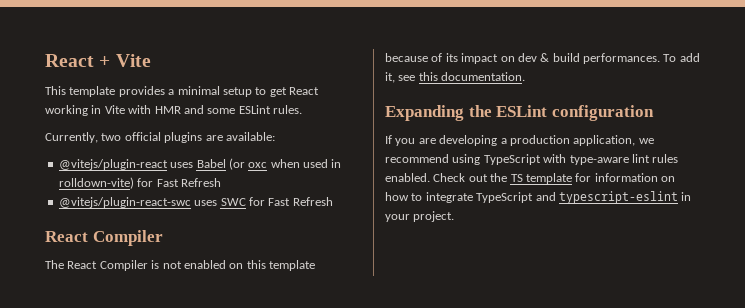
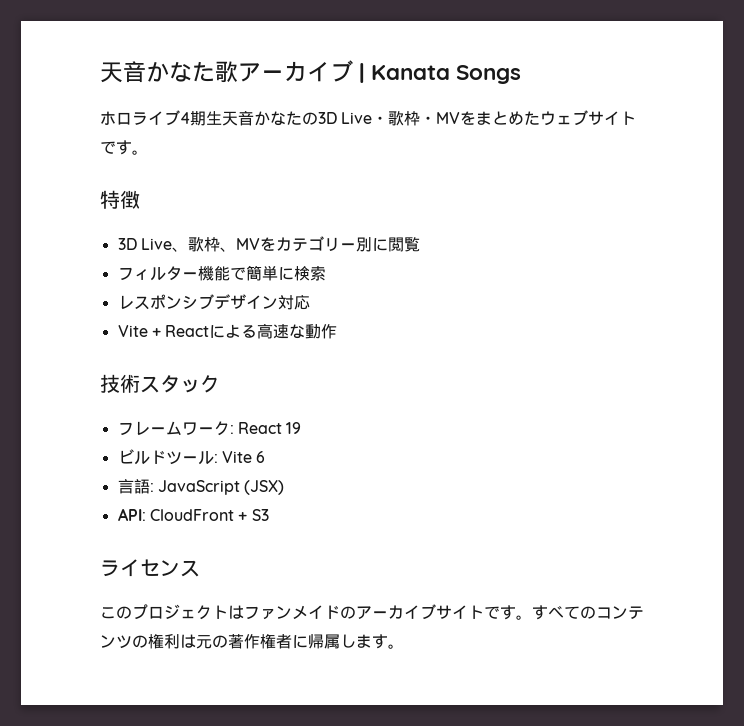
[45,54,151,67] [45,86,319,97] [45,105,302,116] [45,132,275,143] [58,158,342,170] [58,177,221,189] [58,197,333,208] [45,230,163,246] [45,260,315,271] [385,53,700,64] [385,72,526,83] [385,105,654,121] [385,135,654,146] [385,154,679,165] [385,173,675,184] [385,191,692,204] [385,211,455,222] React + Vite // This template provides a minimal setup to get React working in Vite with HMR and some ESLint rules. // Currently, two official plugins are available: // @vitejs/plugin-react uses Babel (or oxc when used in rolldown-vite) for Fast Refresh // @vitejs/plugin-react-swc uses SWC for Fast Refresh // React Compiler // The React Compiler is not enabled on this template because of its impact on dev & build performances. To add it, see this documentation. // Expanding the ESLint configuration // If you are developing a production application, we recommend using TypeScript with type-aware lint rules enabled. Check out the TS template for information on how to integrate TypeScript and typescript-eslint in your project. -> [100,60,522,84] [100,110,637,126] [100,140,148,155] [100,190,140,209] [117,236,420,252] [117,265,326,281] [117,294,310,310] [117,323,338,339] [100,374,220,393] [117,421,302,436] [117,449,266,465] [117,479,285,495] [117,508,269,521] [100,559,200,577] [100,604,644,620] [100,634,404,649] 天音かなた歌アーカイブ | Kanata Songs // ホロライブ4期生天音かなたの3D Live・歌枠・MVをまとめたウェブサイトです。 // 特徴 // 3D Live、歌枠、MVをカテゴリー別に閲覧 // フィルター機能で簡単に検索 // レスポンシブデザイン対応 // Vite + Reactによる高速な動作 // 技術スタック // フレームワーク: React 19 // ビルドツール: Vite 6 // 言語: JavaScript (JSX) // API: CloudFront + S3 // ライセンス // このプロジェクトはファンメイドのアーカイブサイトです。すべてのコンテンツの権利は元の著作権者に帰属します。

